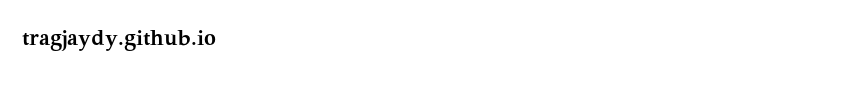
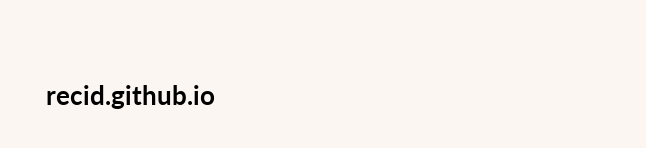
[22,30,216,51] tragjaydy.github.io -> [46,85,215,109] recid.github.io

